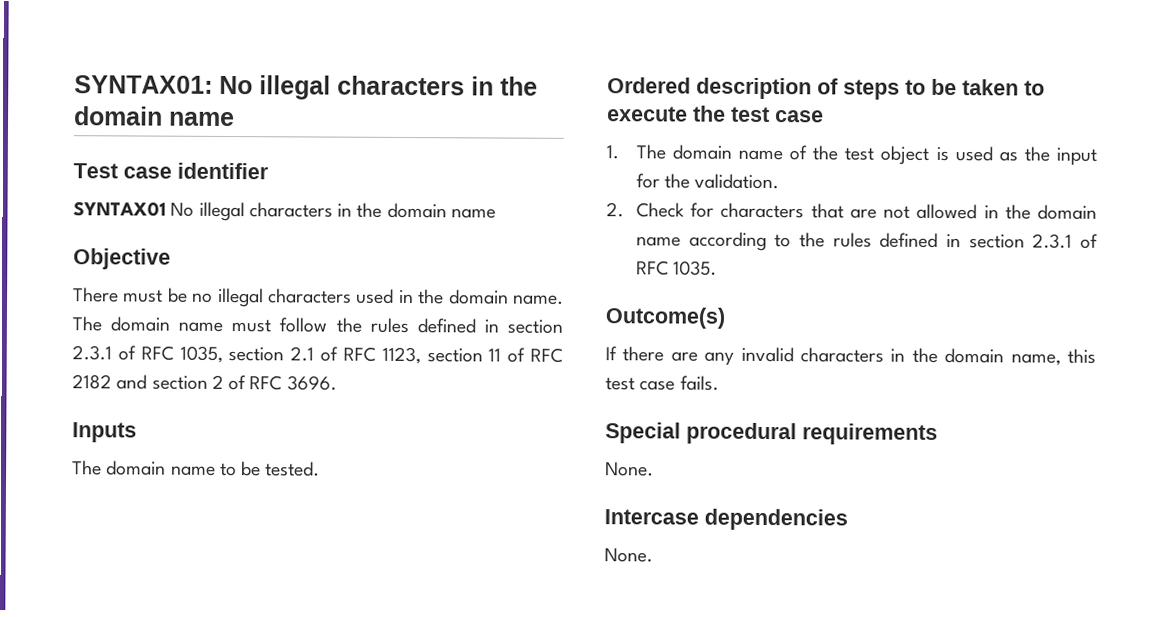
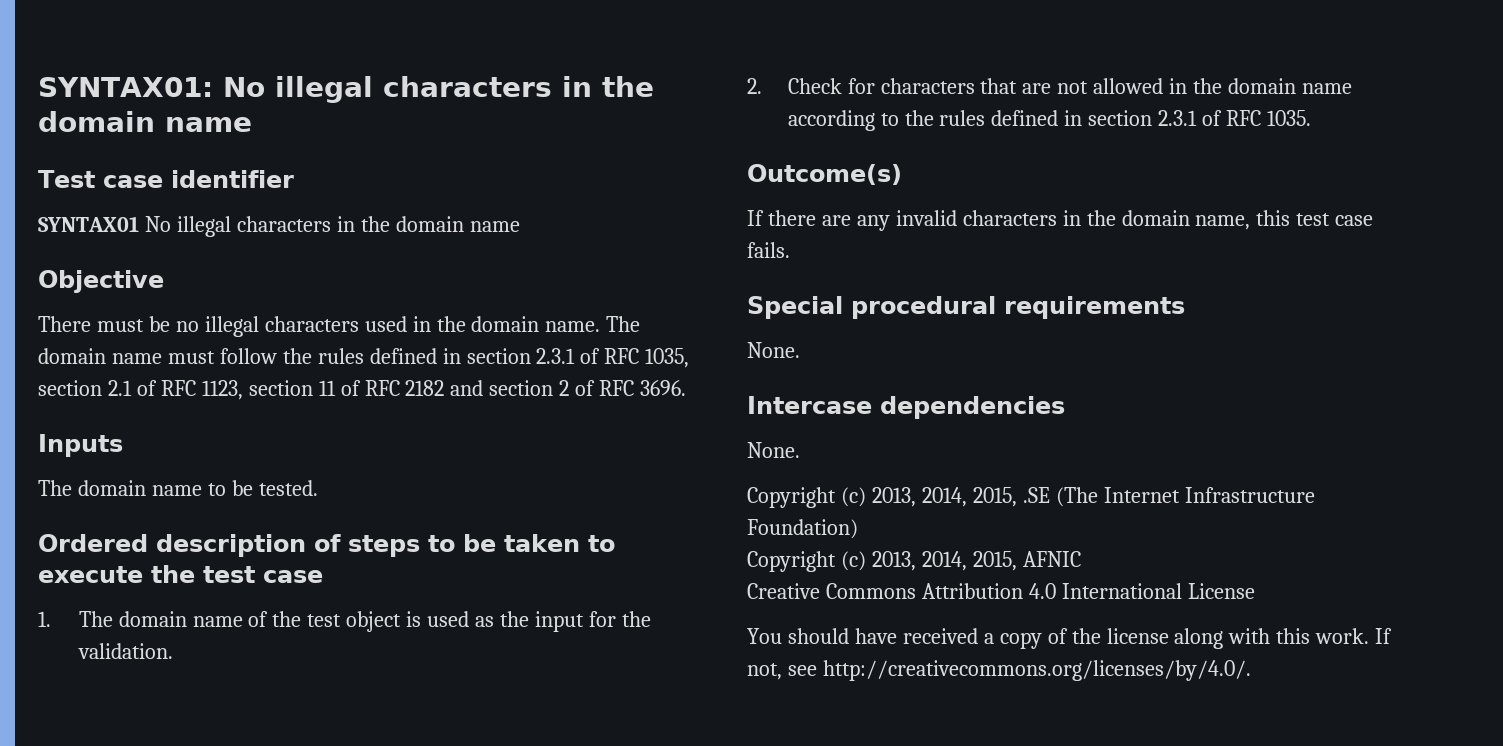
(653, 555) none -> [747,487,1315,508] [747,519,858,539] [747,551,1081,572] [747,583,1255,599] [747,628,1393,649] [747,660,1251,681] // Copyright (c) 2013, 2014, 2015, .SE (The Internet Infrastructure Foundation) // Copyright (c) 2013, 2014, 2015, AFNIC // Creative Commons Attribution 4.0 International License // You should have received a copy of the license along with this work. If not, see http://creativecommons.org/licenses/by/4.0/.

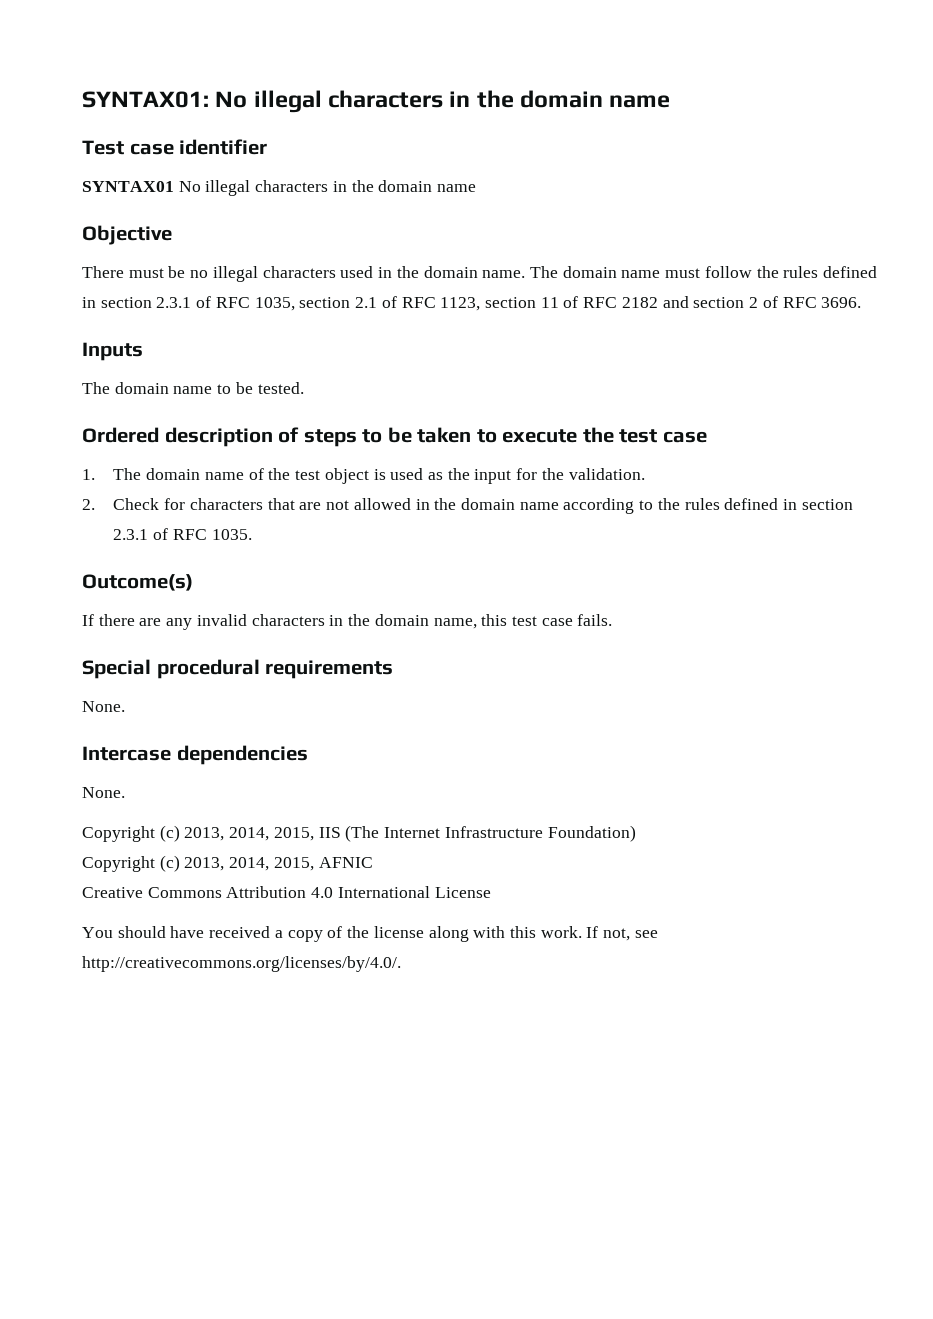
[1022,487,1050,503] .SE -> [318,827,341,838] IIS

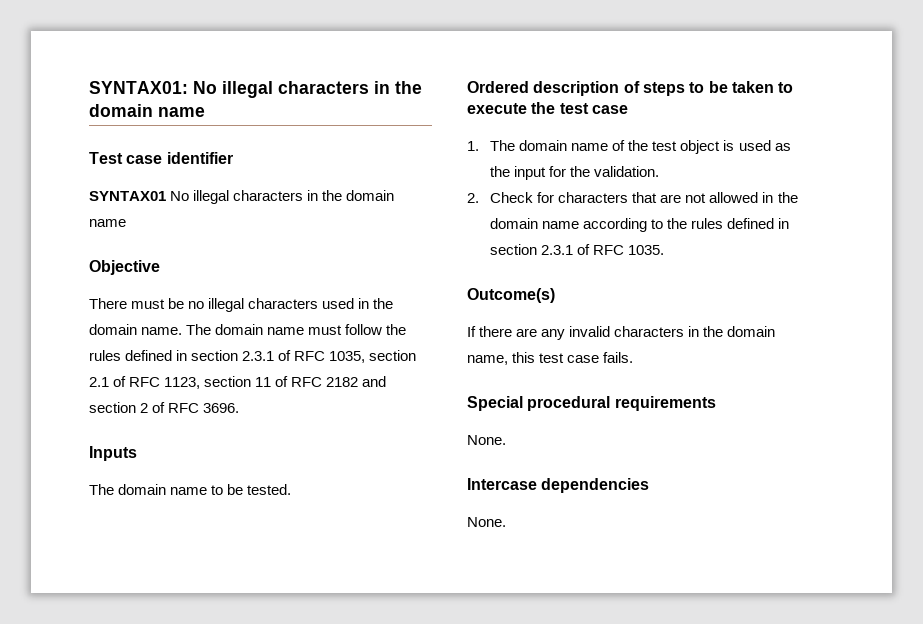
[82,825,636,842] [82,855,373,872] [82,886,491,898] [82,926,658,942] [82,956,401,972] // Copyright (c) 2013, 2014, 2015, IIS (The Internet Infrastructure Foundation) // Copyright (c) 2013, 2014, 2015, AFNIC // Creative Commons Attribution 4.0 International License // You should have received a copy of the license along with this work. If not, see http://creativecommons.org/licenses/by/4.0/. -> (506, 522) none

